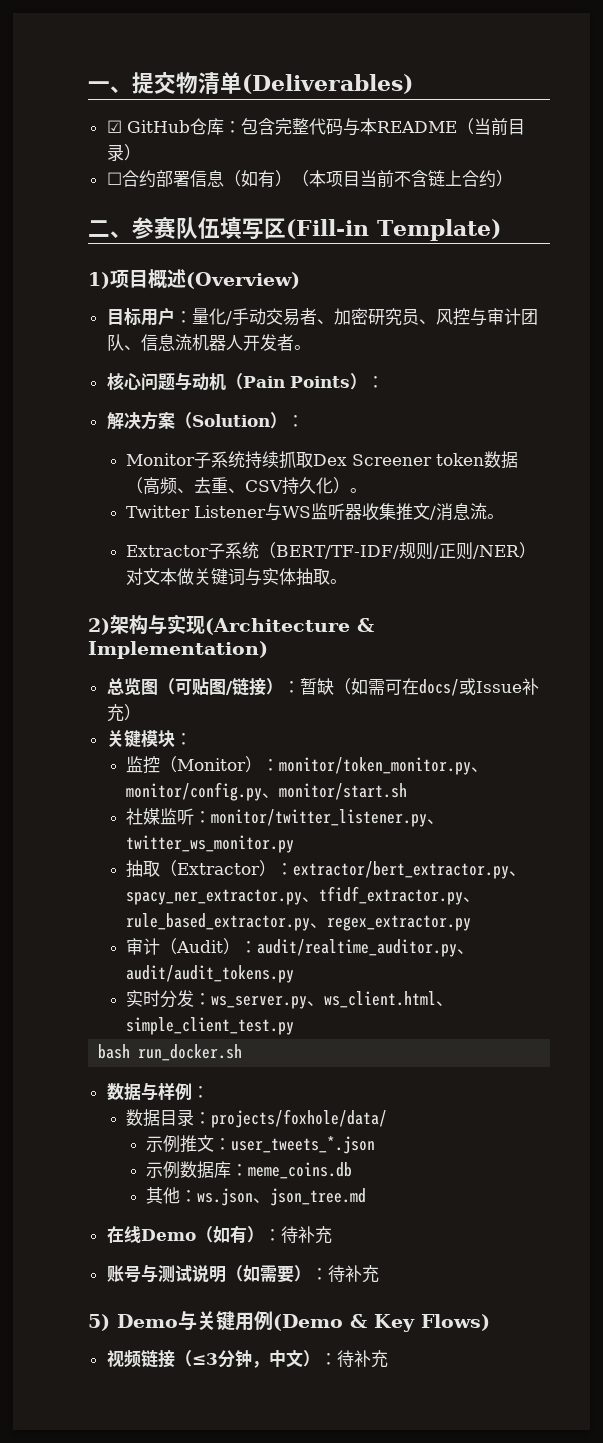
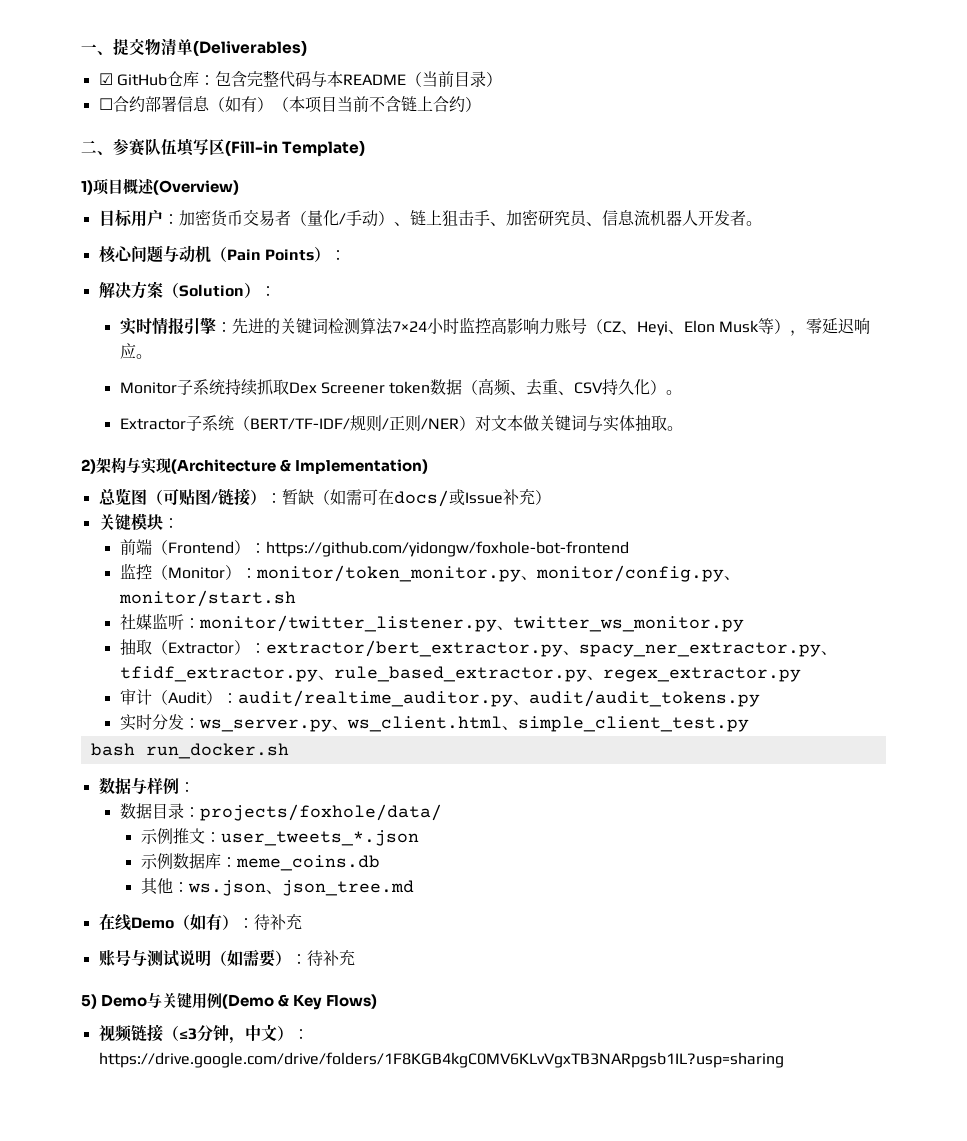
[191,308,538,326] [106,334,124,351] 量化/手动交易者、加密研究员、风控与审计团队 -> [178,209,587,227] 加密货币交易者（量化/手动）、链上狙击手、加密研究员
(304, 421) none -> [119,317,871,336] [119,343,152,359] // 实时情报引擎：先进的关键词检测算法7×24小时监控高影响力账号（CZ、Heyi、Elon Musk等），零延迟响应。
[126,503,505,521] // Twitter Listener与WS监听器收集推文/消息流。 -> (683, 392) none
(192, 739) none -> [119,539,629,557] // 前端（Frontend）：https://github.com/yidongw/foxhole-bot-frontend
[336,1350,388,1368] 待补充 -> [98,1052,784,1068] https://drive.google.com/drive/folders/1F8KGB4kgC0MV6KLvVgxTB3NARpgsb1IL?usp=sharing

